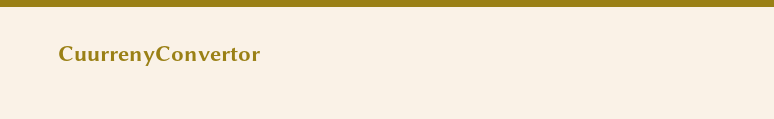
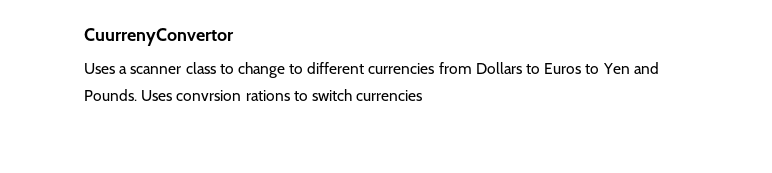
(261, 56) none -> [84,62,659,78] [84,89,423,101] // Uses a scanner class to change to different currencies from Dollars to Euros to Yen and Pounds. Uses convrsion rations to switch currencies

